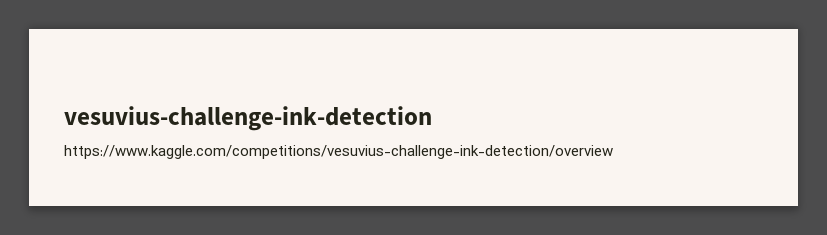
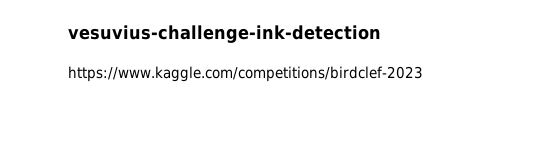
[64,145,613,159] https://www.kaggle.com/competitions/vesuvius-challenge-ink-detection/overview -> [68,66,423,82] https://www.kaggle.com/competitions/birdclef-2023

